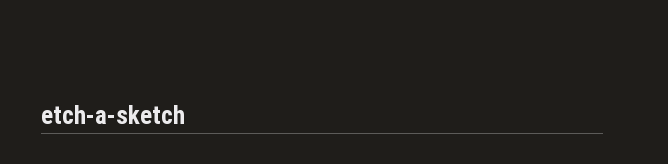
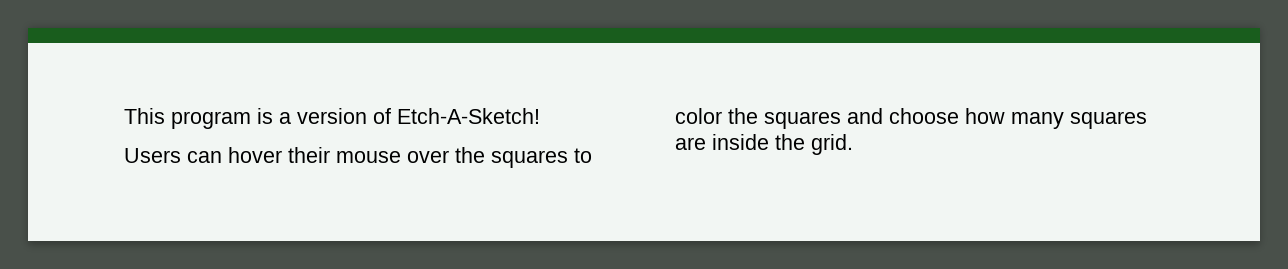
[41,105,185,124] etch-a-sketch -> [124,108,540,129] [124,147,592,168] [675,108,1147,129] [675,134,853,155] This program is a version of Etch-A-Sketch! // Users can hover their mouse over the squares to color the squares and choose how many squares are inside the grid.

